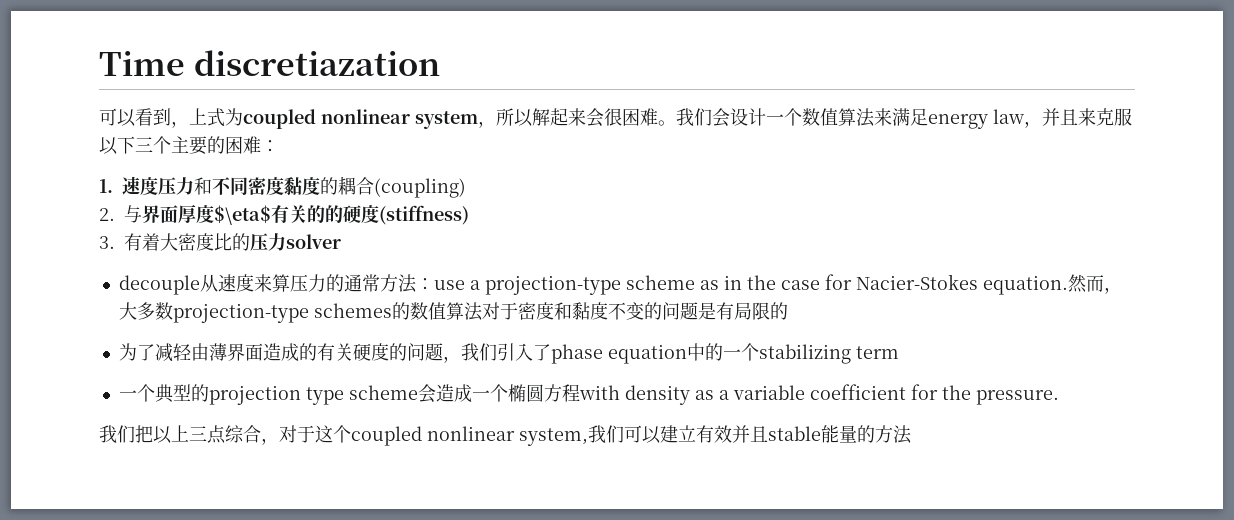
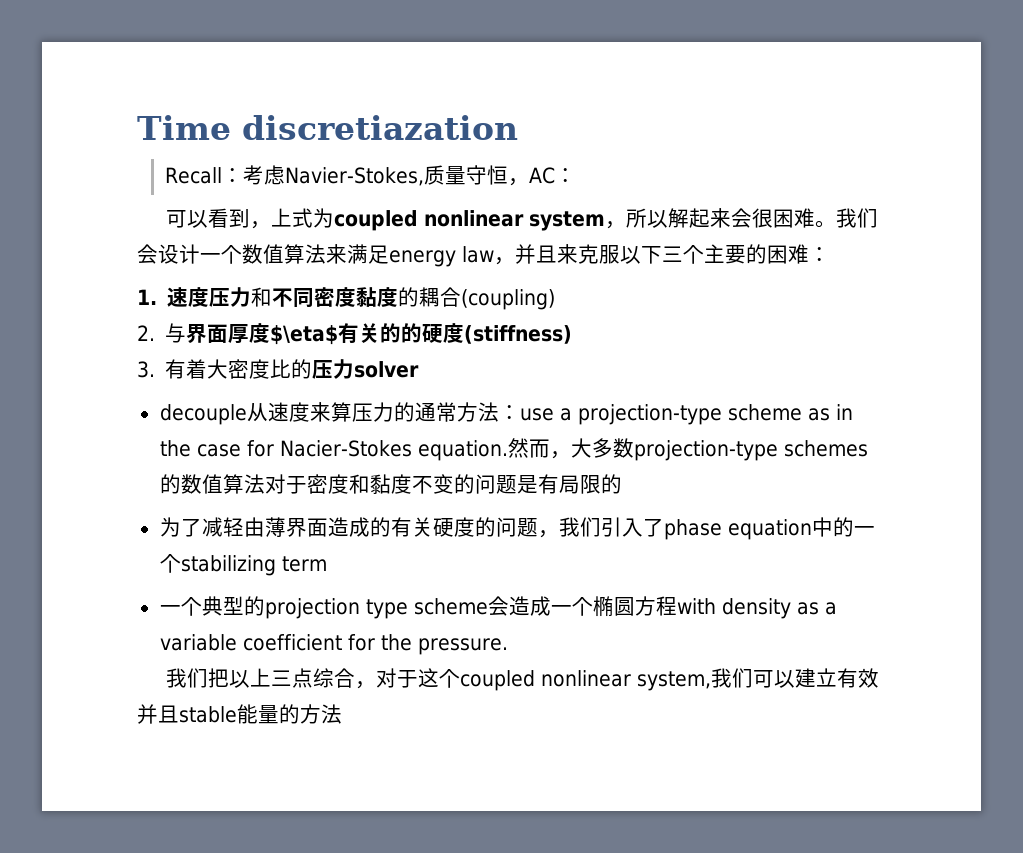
(440, 63) none -> [165,165,577,186] // Recall：考虑Navier-Stokes,质量守恒，AC：

